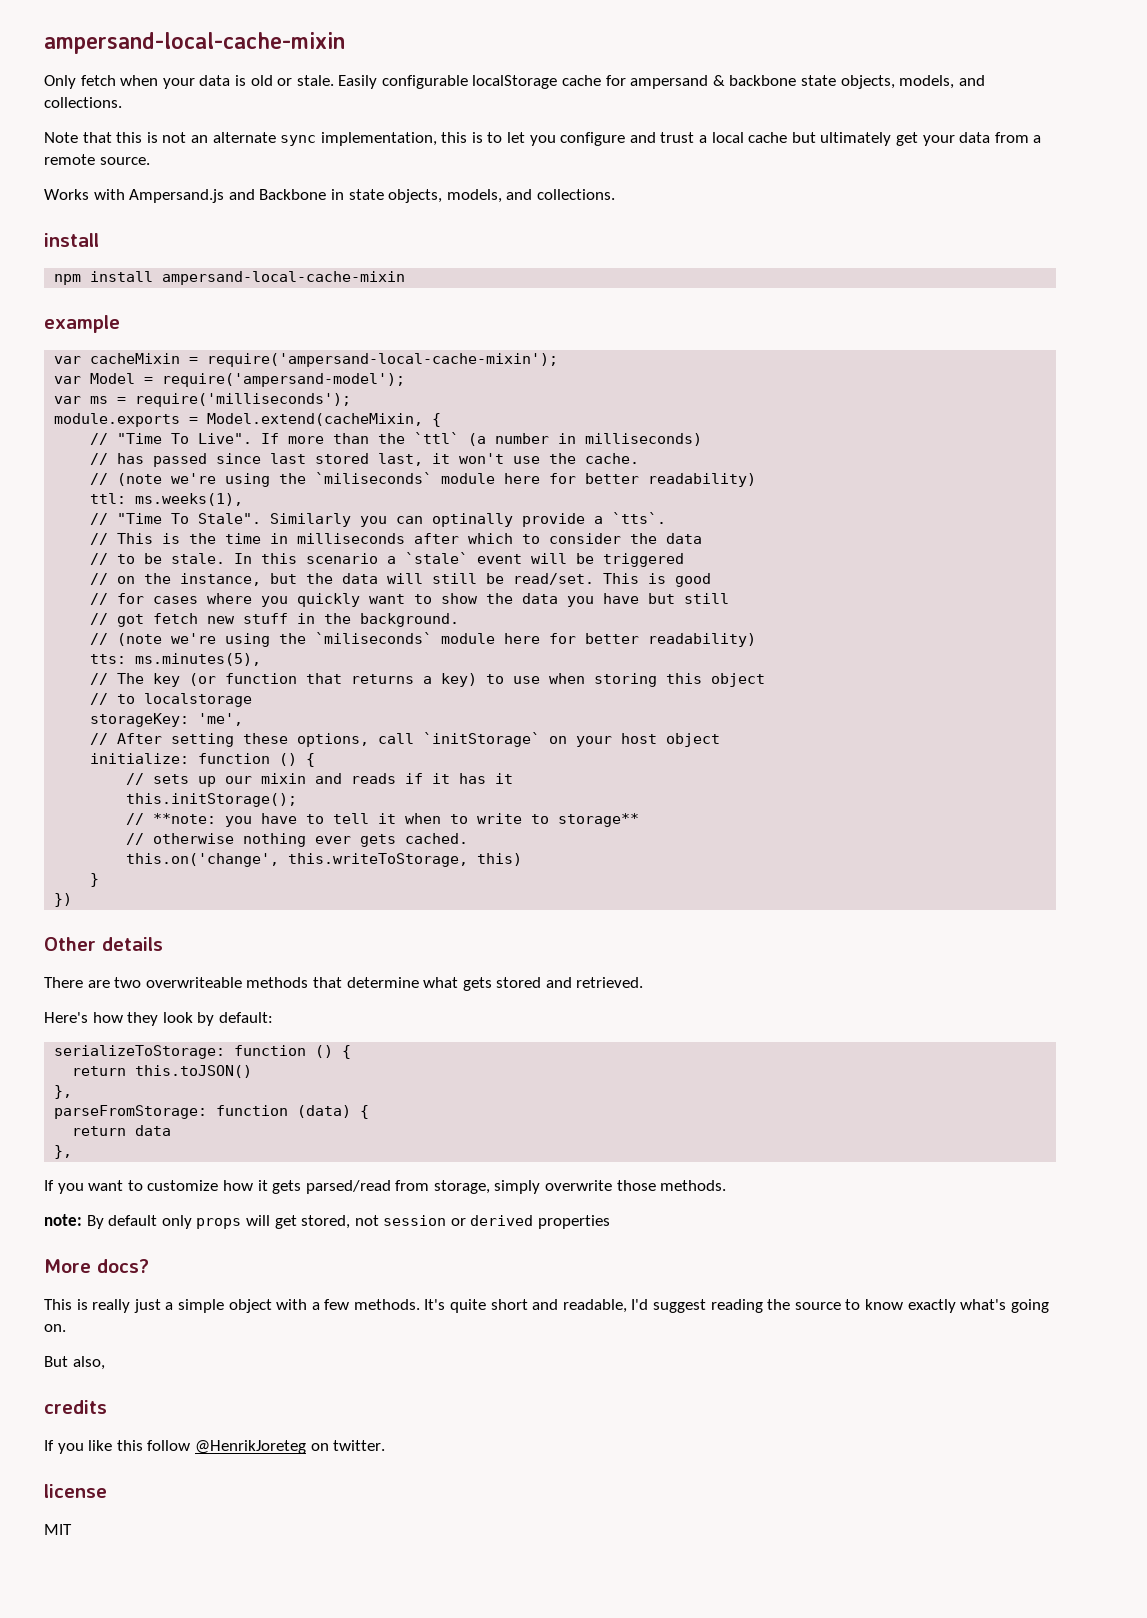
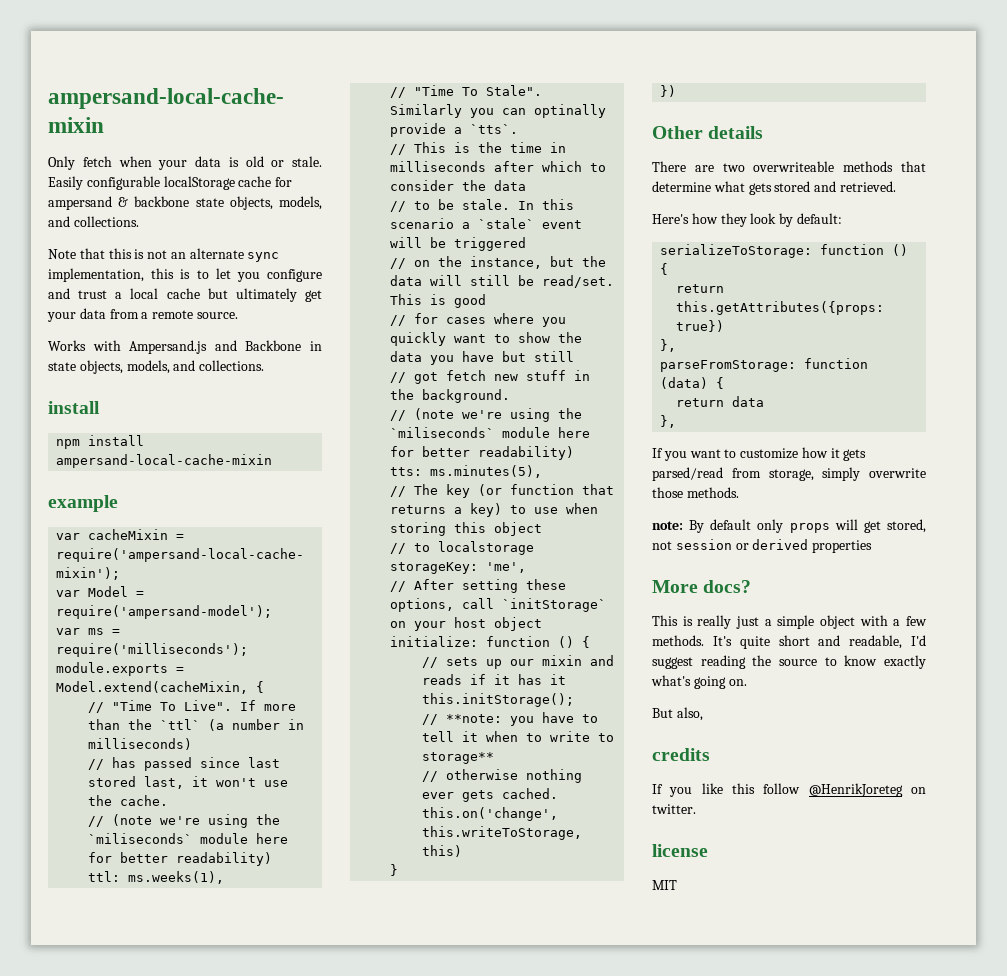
[135,1065,253,1078] this.toJSON() -> [676,301,885,315] [676,320,725,332] this.getAttributes({props: true})

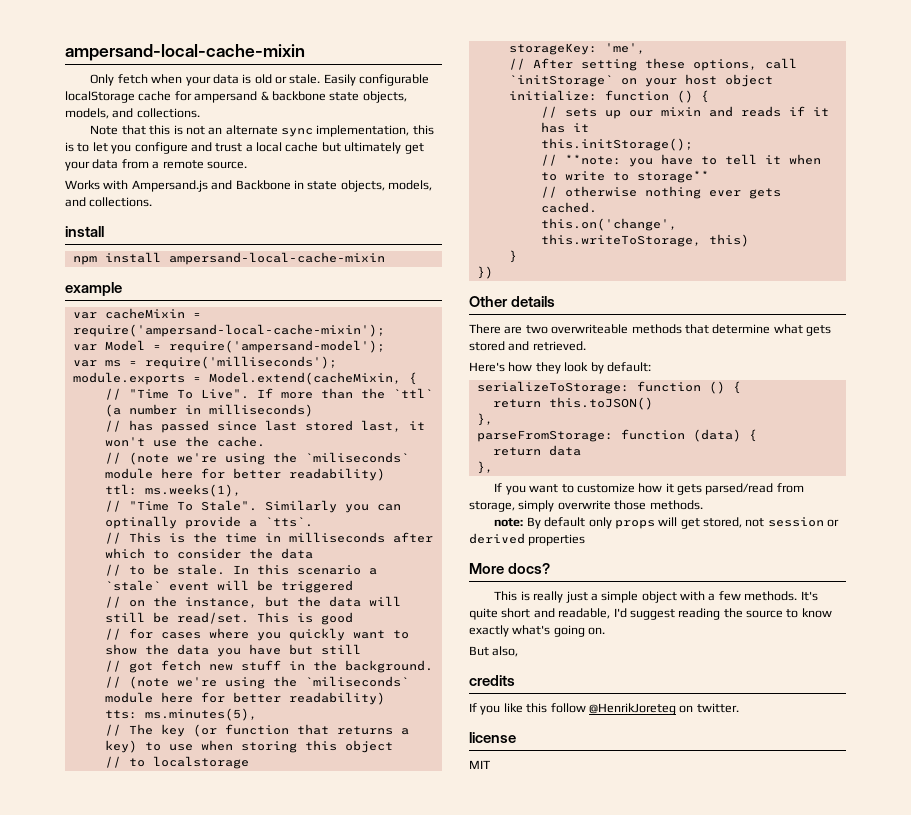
[676,301,885,315] [676,320,725,332] this.getAttributes({props: true}) -> [548,397,653,410] this.toJSON()

